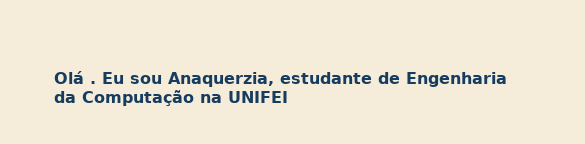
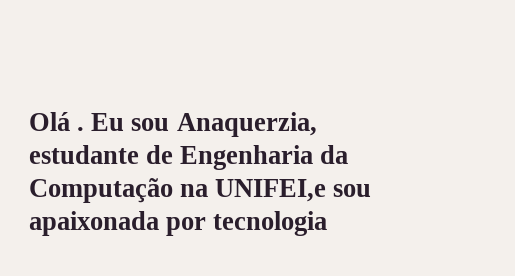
[228,91,288,103] UNIFEI -> [215,179,372,202] [29,211,328,236] UNIFEI,e sou apaixonada por tecnologia

